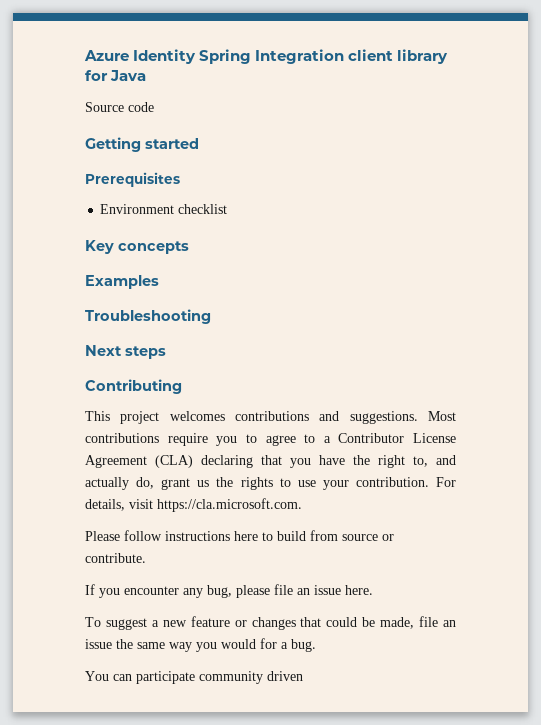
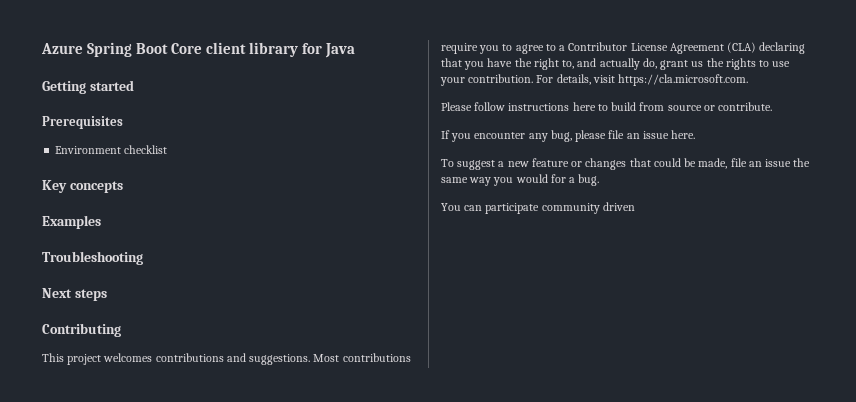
[133,49,345,64] Identity Spring Integration -> [87,42,203,57] Spring Boot Core
[85,102,154,112] // Source code -> (356, 50) none

